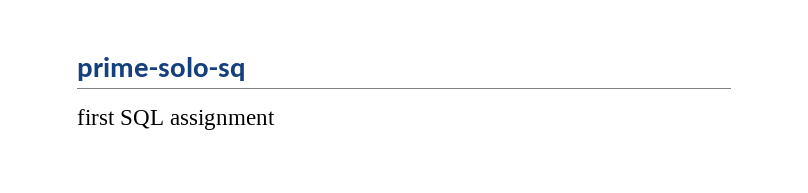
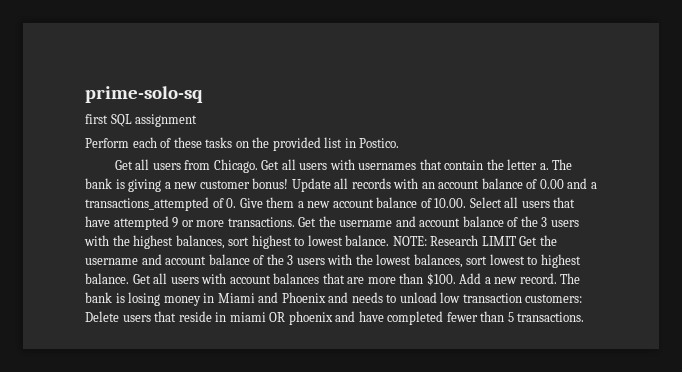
(276, 120) none -> [85,137,400,151] [114,159,573,173] [85,178,597,192] [85,197,576,211] [85,216,579,230] [84,235,557,249] [85,254,581,268] [85,273,581,286] [85,292,583,306] [85,311,585,325] // Perform each of these tasks on the provided list in Postico. // Get all users from Chicago. Get all users with usernames that contain the letter a. The bank is giving a new customer bonus! Update all records with an account balance of 0.00 and a transactions_attempted of 0. Give them a new account balance of 10.00. Select all users that have attempted 9 or more transactions. Get the username and account balance of the 3 users with the highest balances, sort highest to lowest balance. NOTE: Research LIMIT Get the username and account balance of the 3 users with the lowest balances, sort lowest to highest balance. Get all users with account balances that are more than $100. Add a new record. The bank is losing money in Miami and Phoenix and needs to unload low transaction customers: Delete users that reside in miami OR phoenix and have completed fewer than 5 transactions.

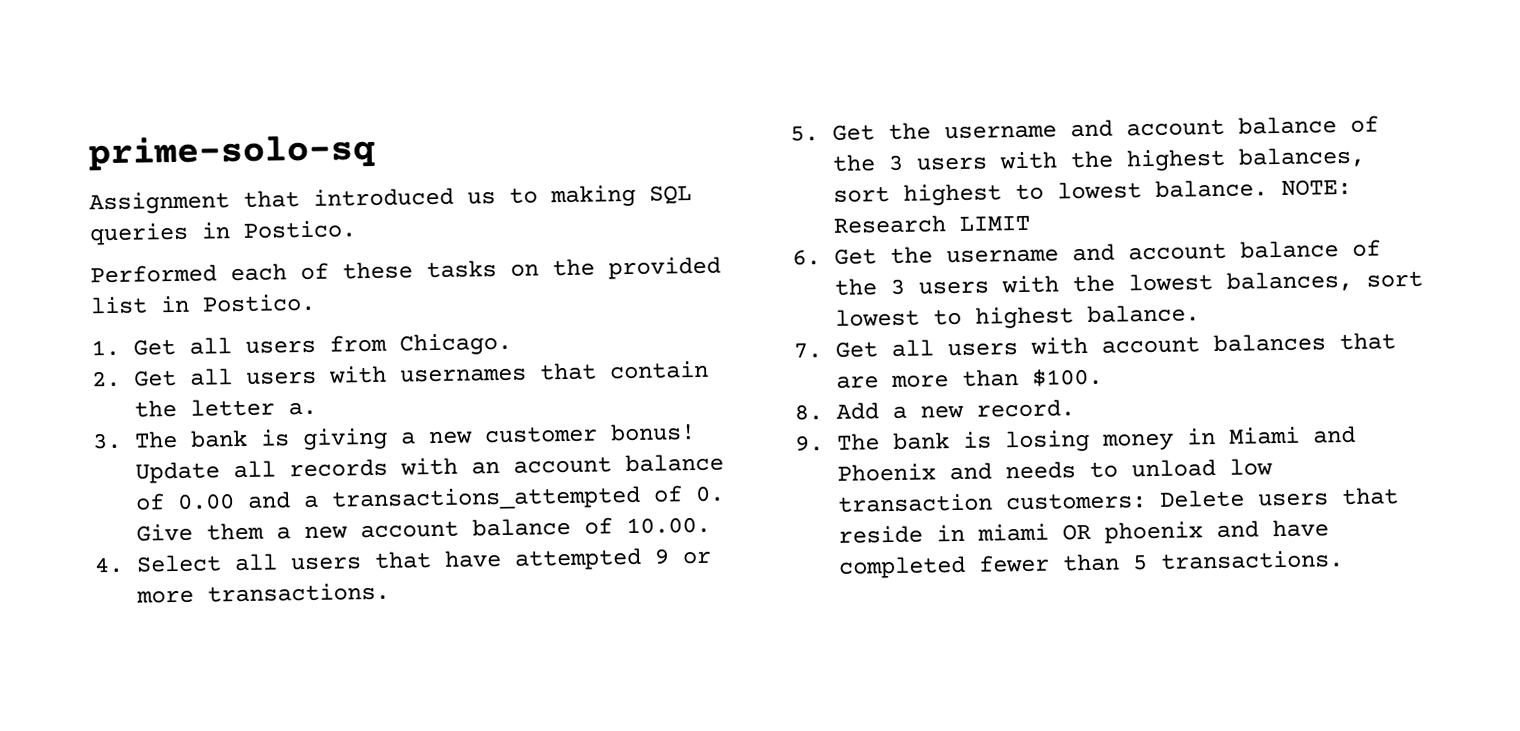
[85,114,198,127] [85,138,129,148] first SQL assignment // Perform -> [89,184,692,215] [89,220,356,246] [90,264,217,284] Assignment that introduced us to making SQL queries in Postico. // Performed
(400, 143) none -> [91,339,120,357] 1.
(258, 166) none -> [92,370,121,388] // 2.
(549, 166) none -> [92,432,122,450] // 3.
(467, 203) none -> [94,556,124,574] // 4.
(295, 222) none -> [790,126,819,142] // 5.
(516, 241) none -> [792,249,821,266] // 6.
(129, 278) none -> [793,343,822,359] // 7.
(456, 279) none -> [794,404,823,421] // 8.
(557, 278) none -> [795,435,824,452] // 9.

